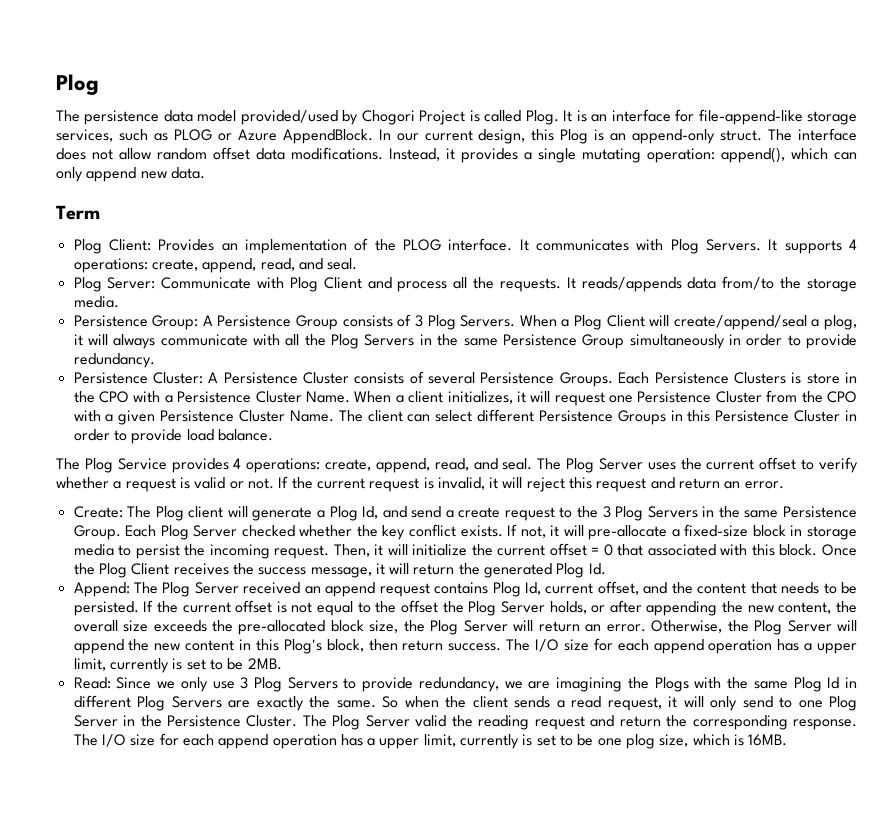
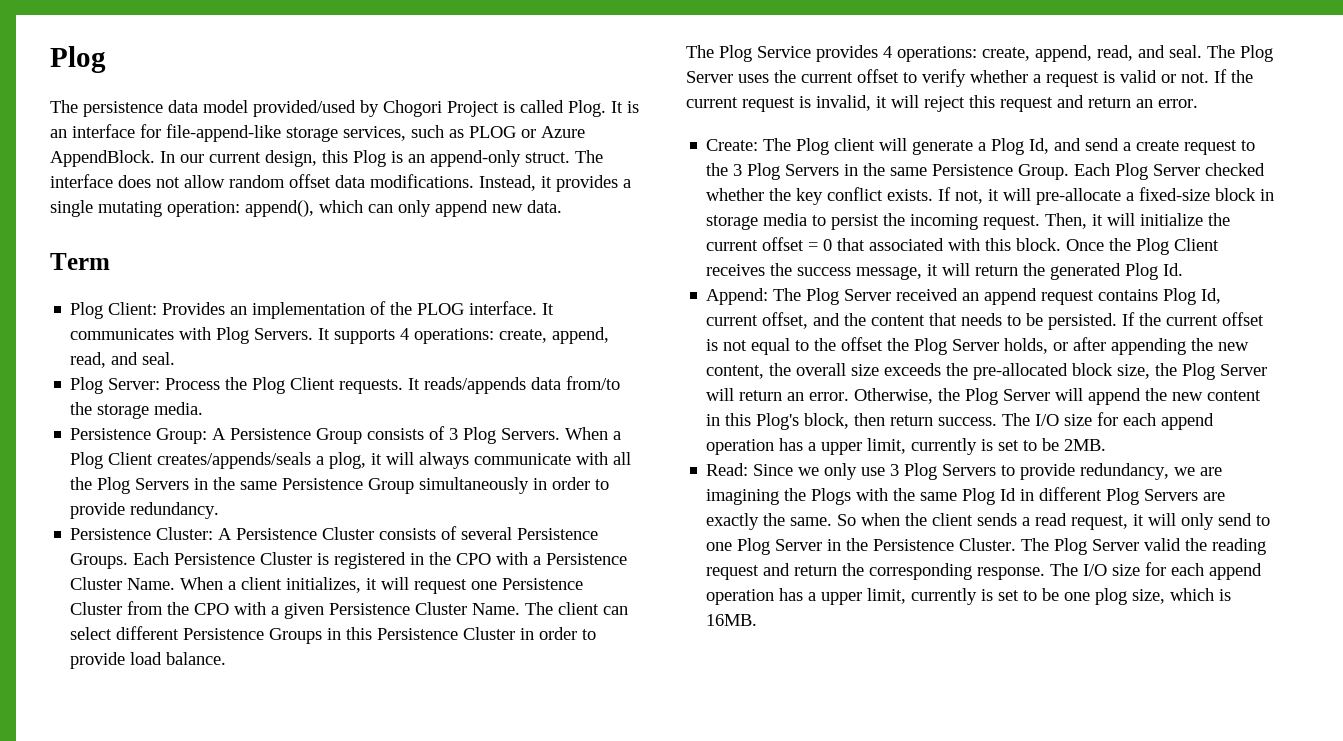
[161,277,495,292] Communicate with Plog Client and process all the -> [165,377,336,394] Process the Plog Client
[649,315,807,330] will create/append/seal -> [157,452,312,469] creates/appends/seals
[733,372,840,384] Clusters is store -> [260,552,407,569] Cluster is registered

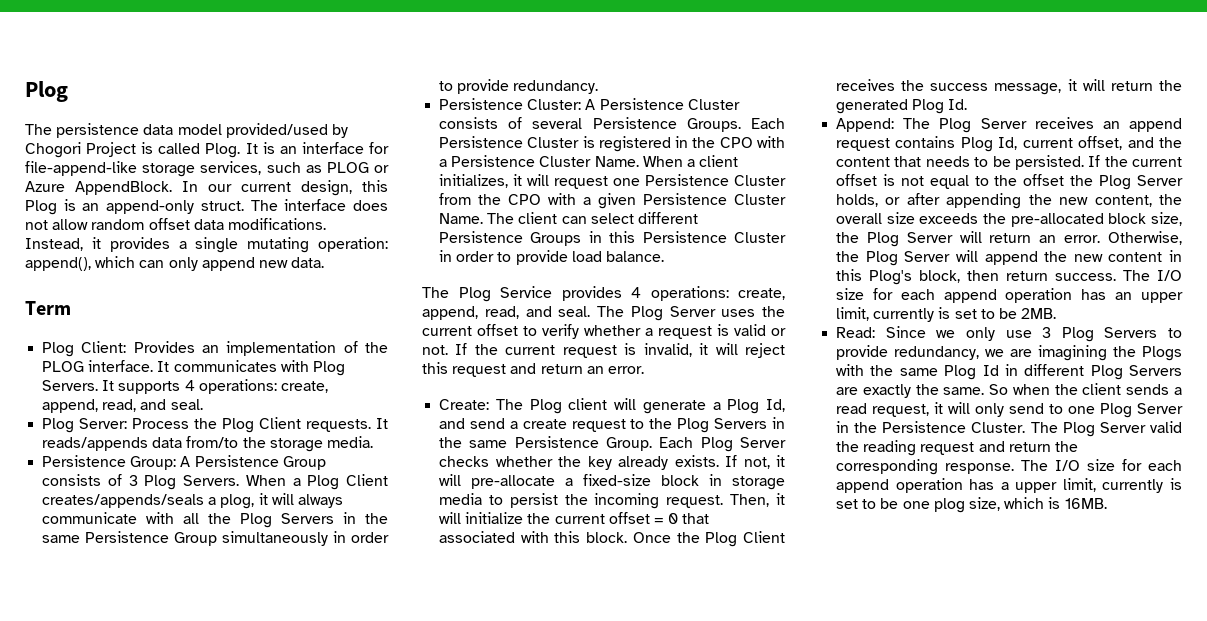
[733,164,743,176] 3 -> (673, 423) none
[1205,163,1266,176] checked -> [439,456,490,467] checks
[827,187,884,201] conflict -> [618,456,669,470] already
[896,288,959,301] received -> [1034,117,1094,129] receives
[808,442,817,451] a -> [1115,292,1133,300] an

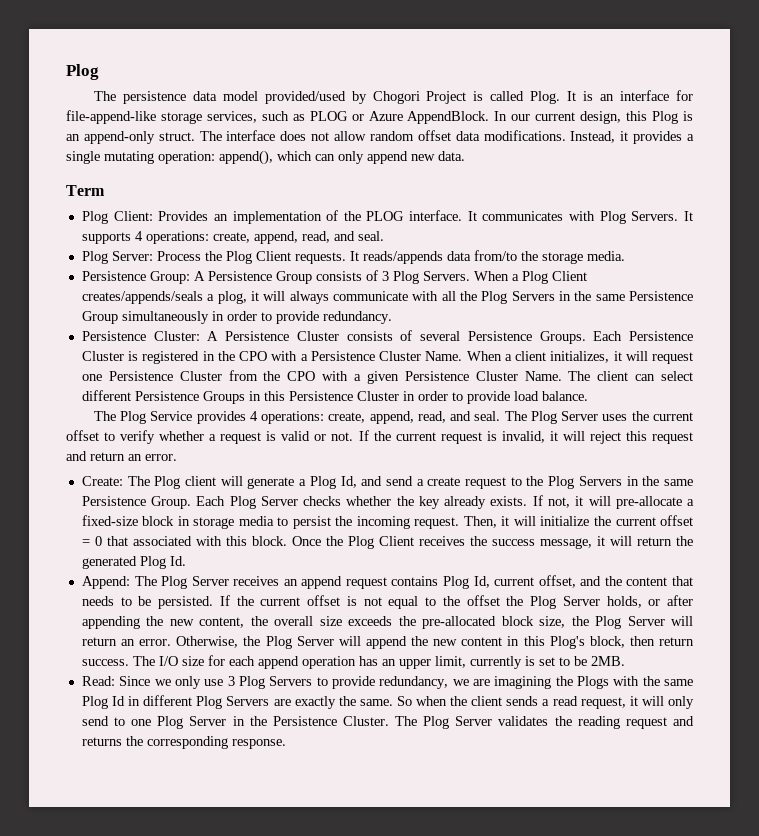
[1150,421,1182,433] valid -> [498,716,549,726] validates
[1008,442,1051,452] return -> [81,737,122,746] returns
[1021,459,1182,471] [836,478,1182,493] [836,497,1107,513] The I/O size for each append operation has a upper limit, currently is set to be one plog size, which is 16MB. -> (286, 744) none

